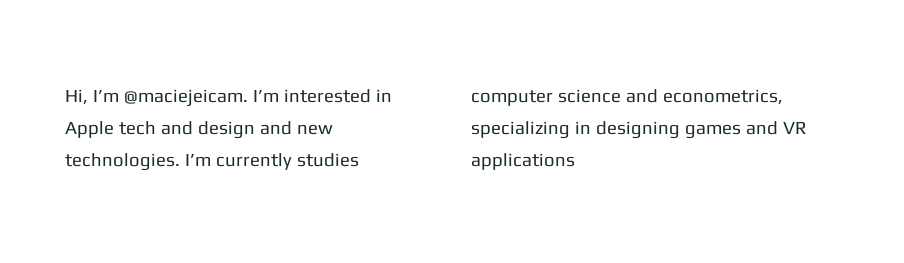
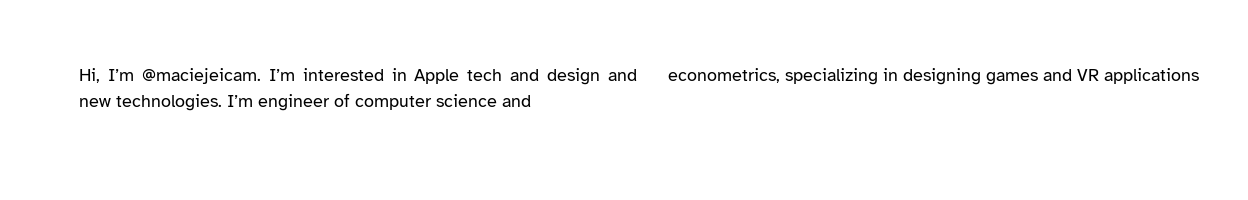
[215,153,359,170] currently studies -> [258,93,350,111] engineer of

